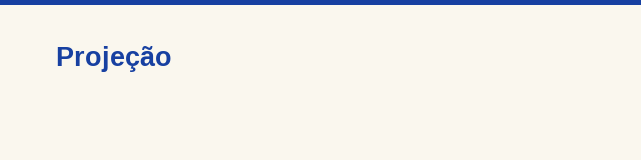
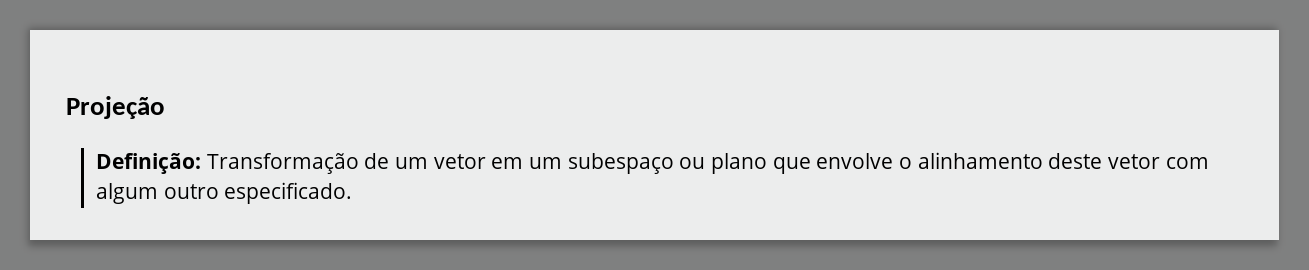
(172, 59) none -> [95,152,1209,174] [95,182,353,204] // Definição: Transformação de um vetor em um subespaço ou plano que envolve o alinhamento deste vetor com algum outro especificado.

